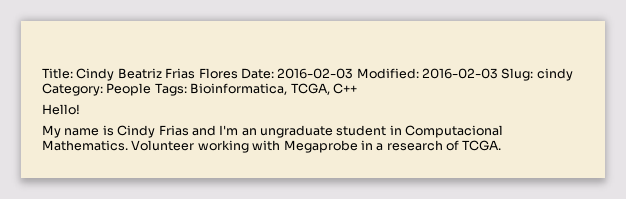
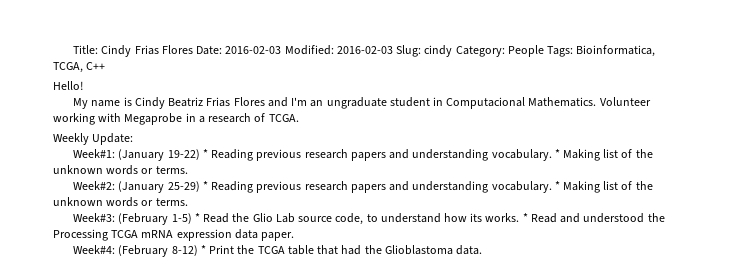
[117,68,162,79] Beatriz -> (132, 51) none
[158,125,189,136] Frias -> [168,97,265,107] Beatriz Frias Flores
(502, 145) none -> [53,133,134,145] [73,149,653,161] [53,165,188,175] [73,181,653,193] [53,197,188,207] [73,213,665,225] [53,229,295,241] [73,245,482,257] // Weekly Update: // Week#1: (January 19-22) * Reading previous research papers and understanding vocabulary. * Making list of the unknown words or terms. // Week#2: (January 25-29) * Reading previous research papers and understanding vocabulary. * Making list of the unknown words or terms. // Week#3: (February 1-5) * Read the Glio Lab source code, to understand how its works. * Read and understood the Processing TCGA mRNA expression data paper. // Week#4: (February 8-12) * Print the TCGA table that had the Glioblastoma data.

